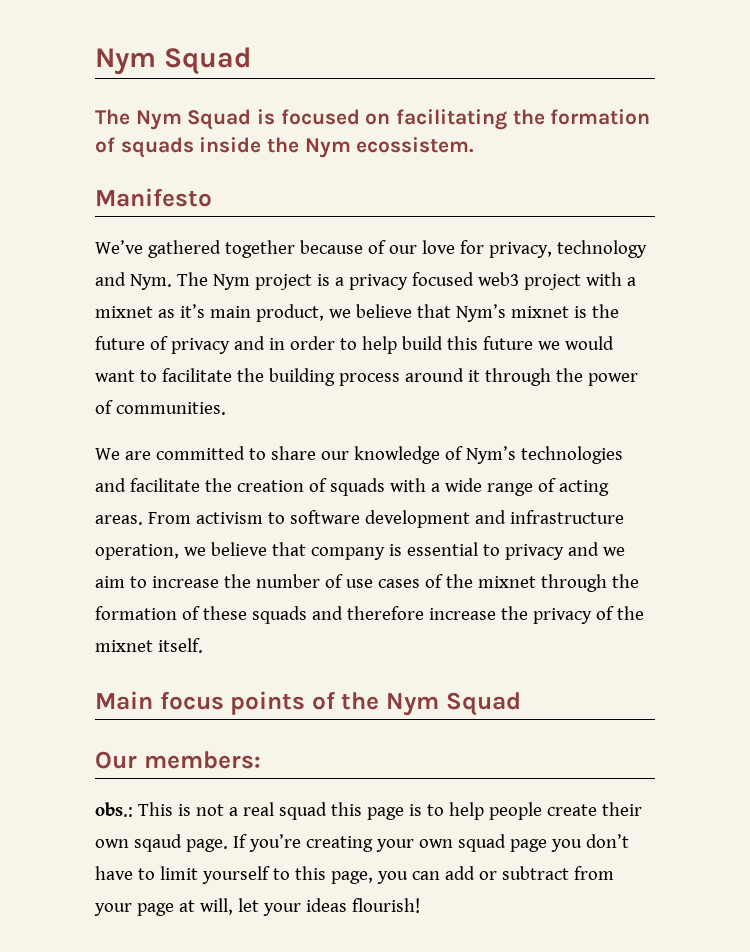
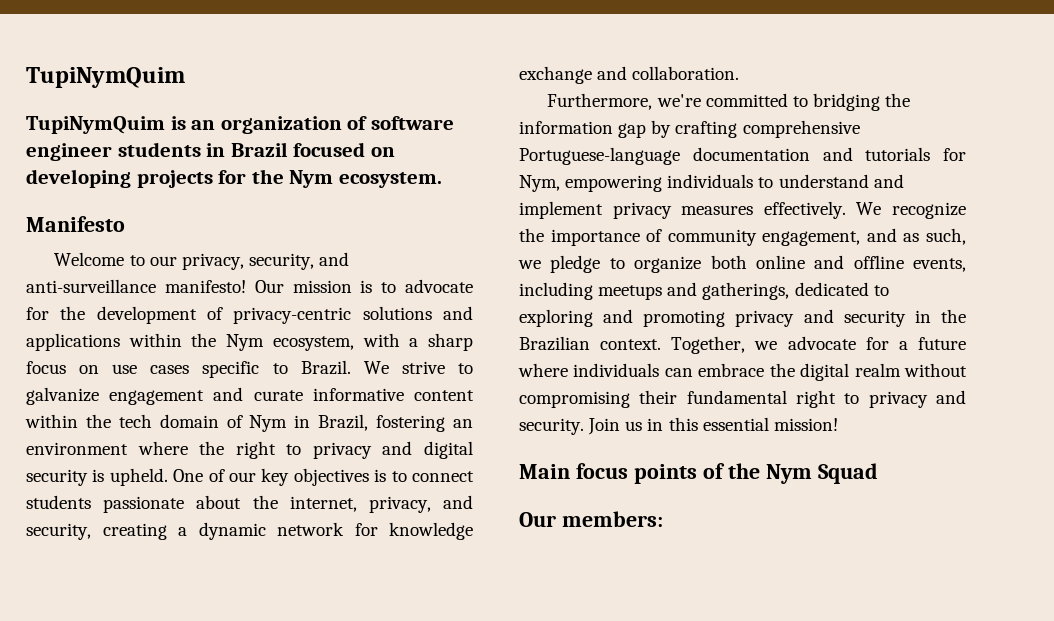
[95,47,252,75] [95,109,651,130] [95,137,475,158] Nym Squad // The Nym Squad is focused on facilitating the formation of squads inside the Nym ecossistem. -> [26,67,185,88] [26,116,454,134] [26,142,395,161] [26,169,442,188] TupiNymQuim // TupiNymQuim is an organization of software engineer students in Brazil focused on developing projects for the Nym ecosystem.
[95,240,647,258] [95,272,636,290] [95,304,619,322] [95,336,614,354] [95,368,638,386] [95,400,226,415] [95,446,623,464] [95,478,609,496] [95,510,624,528] [95,542,625,560] [95,574,639,592] [95,606,644,624] [95,638,203,653] We’ve gathered together because of our love for privacy, technology and Nym. The Nym project is a privacy focused web3 project with a mixnet as it’s main product, we believe that Nym’s mixnet is the future of privacy and in order to help build this future we would want to facilitate the building process around it through the power of communities. // We are committed to share our knowledge of Nym’s technologies and facilitate the creation of squads with a wide range of acting areas. From activism to software development and infrastructure operation, we believe that company is essential to privacy and we aim to increase the number of use cases of the mixnet through the formation of these squads and therefore increase the privacy of the mixnet itself. -> [54,252,350,270] [26,279,473,293] [26,306,473,324] [26,333,474,351] [26,360,473,378] [26,387,474,405] [25,414,474,432] [26,441,473,459] [26,468,474,486] [26,495,474,513] [26,522,473,540] [519,66,740,84] [547,93,911,111] [519,120,860,138] [519,147,966,165] [519,174,904,192] [519,201,966,219] [519,228,966,246] [518,255,966,273] [519,282,889,300] [519,309,966,327] [519,336,967,354] [518,363,968,381] [519,390,966,408] [519,417,838,435] Welcome to our privacy, security, and anti-surveillance manifesto! Our mission is to advocate for the development of privacy-centric solutions and applications within the Nym ecosystem, with a sharp focus on use cases specific to Brazil. We strive to galvanize engagement and curate informative content within the tech domain of Nym in Brazil, fostering an environment where the right to privacy and digital security is upheld. One of our key objectives is to connect students passionate about the internet, privacy, and security, creating a dynamic network for knowledge exchange and collaboration. // Furthermore, we're committed to bridging the information gap by crafting comprehensive Portuguese-language documentation and tutorials for Nym, empowering individuals to understand and implement privacy measures effectively. We recognize the importance of community engagement, and as such, we pledge to organize both online and offline events, including meetups and gatherings, dedicated to exploring and promoting privacy and security in the Brazilian context. Together, we advocate for a future where individuals can embrace the digital realm without compromising their fundamental right to privacy and security. Join us in this essential mission!
[95,802,642,820] [95,834,629,852] [95,866,614,884] [94,898,420,916] // obs.: This is not a real squad this page is to help people create their own sqaud page. If you’re creating your own squad page you don’t have to limit yourself to this page, you can add or subtract from your page at will, let your ideas flourish! -> (663, 519) none

